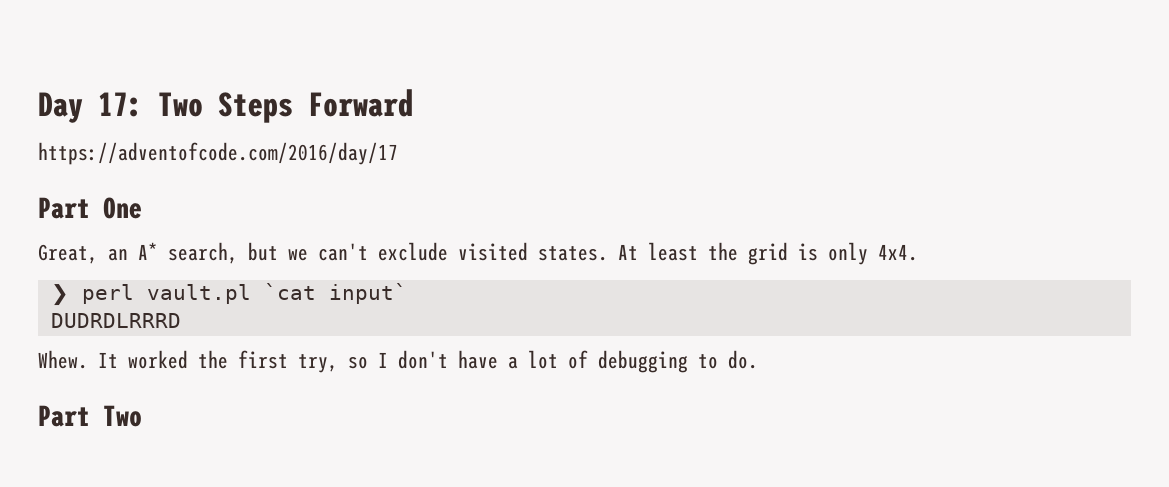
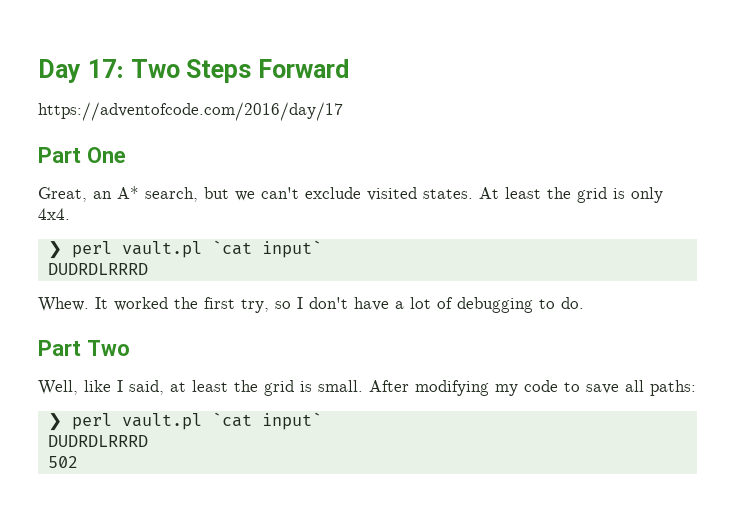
(142, 416) none -> [38,380,696,396] [47,412,322,431] [47,435,148,447] [47,456,78,468] // Well, like I said, at least the grid is small. After modifying my code to save all paths: // ❯ perl vault.pl `cat input` // DUDRDLRRRD // 502

